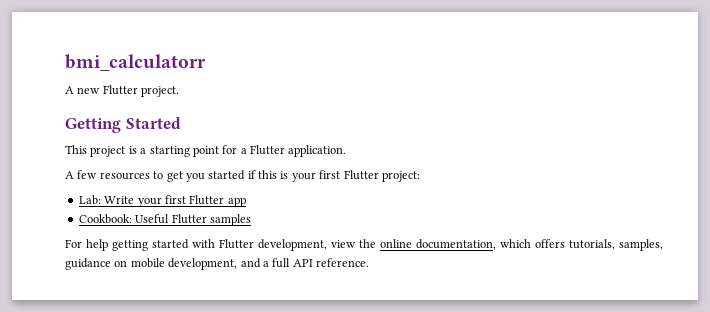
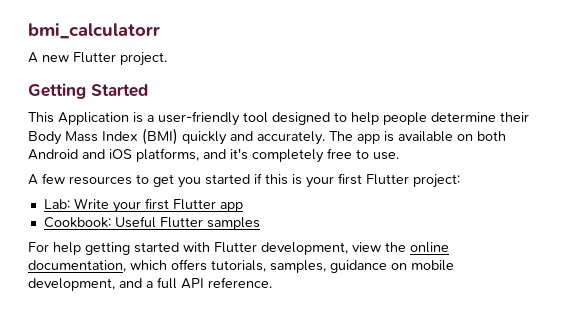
[90,146,126,157] project -> [58,112,129,125] Application
[149,145,347,157] starting point for a Flutter application. -> [158,111,529,126] [28,128,506,145] [28,148,399,163] user-friendly tool designed to help people determine their Body Mass Index (BMI) quickly and accurately. The app is available on both Android and iOS platforms, and it's completely free to use.

